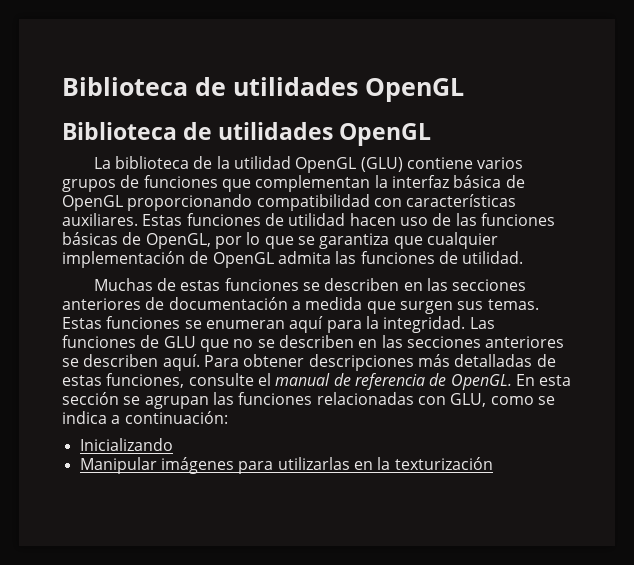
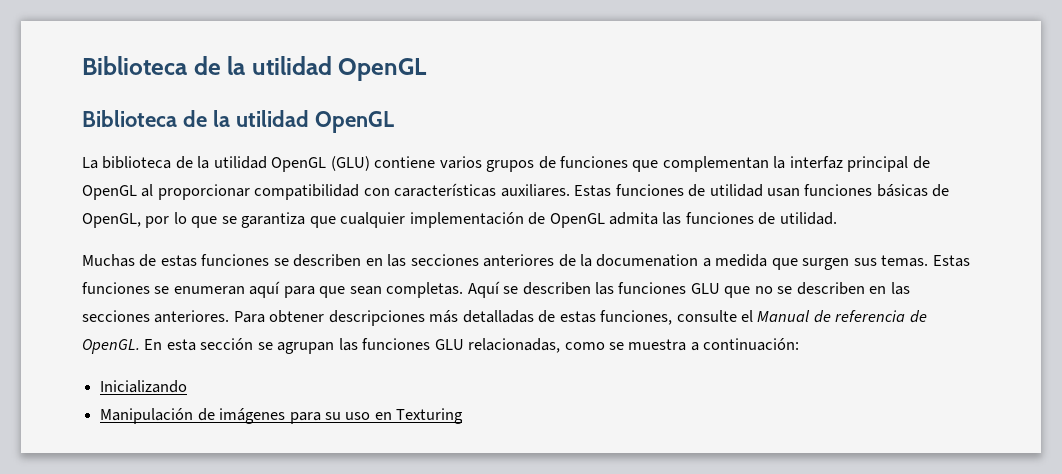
[62,77,358,96] Biblioteca de utilidades -> [82,56,332,75] Biblioteca de la utilidad
[218,122,334,140] utilidades -> [212,110,309,127] la utilidad
[453,175,525,188] [62,194,253,211] básica de OpenGL proporcionando -> [847,156,930,172] [82,184,250,200] principal de OpenGL al proporcionar
[349,213,477,226] hacen uso de las -> [767,188,801,197] usan
[168,297,288,310] documentación -> [580,254,699,267] la documenation
[365,316,495,333] [62,335,160,348] la integridad. Las funciones de -> [319,281,687,298] que sean completas. Aquí se describen las funciones
[485,336,565,348] [62,354,200,371] anteriores se describen aquí. -> [154,310,230,323] anteriores.
[275,373,331,386] manual -> [757,310,811,322] Manual
[316,392,487,407] relacionadas con GLU, -> [434,338,561,353] GLU relacionadas,
[62,411,107,424] indica -> [628,339,687,351] muestra
[79,457,493,474] Manipular imágenes para utilizarlas en la texturización -> [100,408,464,424] Manipulación de imágenes para su uso en Texturing

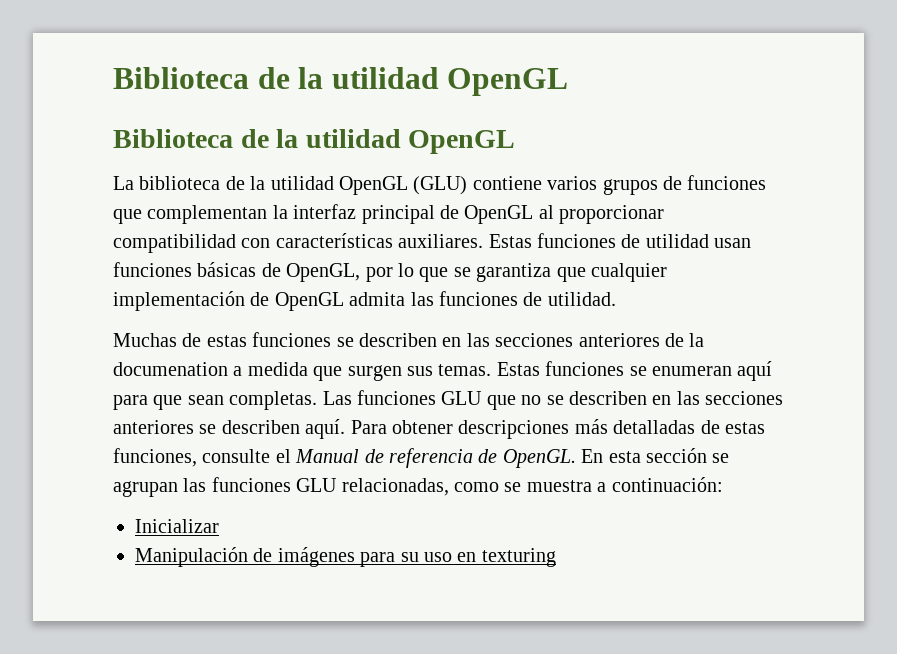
[467,281,615,298] Aquí se describen las -> [322,391,352,405] Las
[154,310,230,323] anteriores. -> [113,419,346,439] anteriores se describen aquí.
[100,380,188,393] Inicializando -> [135,519,219,533] Inicializar
[396,408,464,424] Texturing -> [481,548,556,567] texturing

